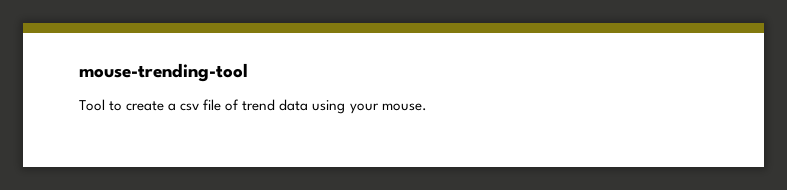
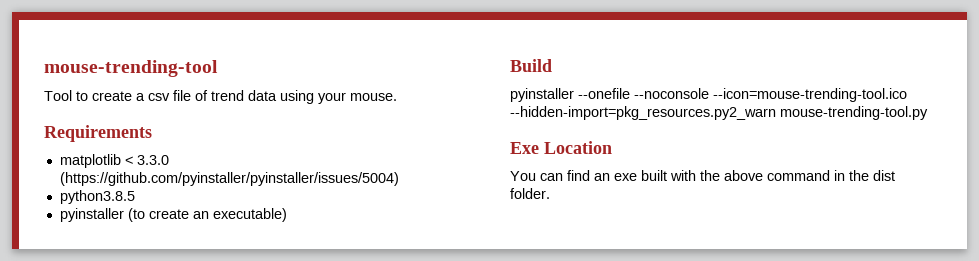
(427, 107) none -> [44,125,152,142] [59,154,169,168] [59,172,399,186] [59,190,135,204] [59,208,287,222] [510,59,552,72] [510,88,907,102] [510,106,928,120] [510,141,612,154] [510,170,895,181] [510,188,550,199] // Requirements // matplotlib < 3.3.0 (https://github.com/pyinstaller/pyinstaller/issues/5004) // python3.8.5 // pyinstaller (to create an executable) // Build // pyinstaller --onefile --noconsole --icon=mouse-trending-tool.ico --hidden-import=pkg_resources.py2_warn mouse-trending-tool.py // Exe Location // You can find an exe built with the above command in the dist folder.

